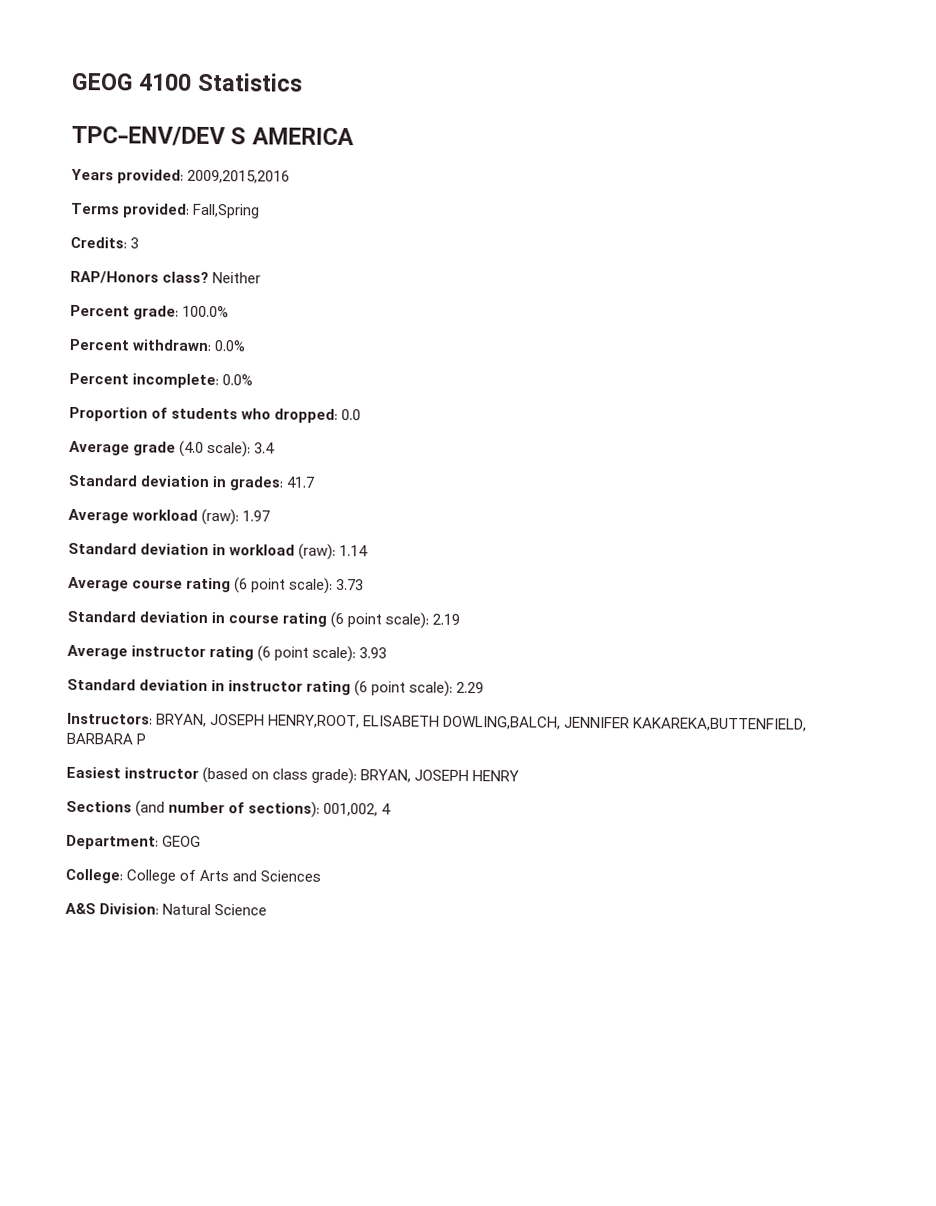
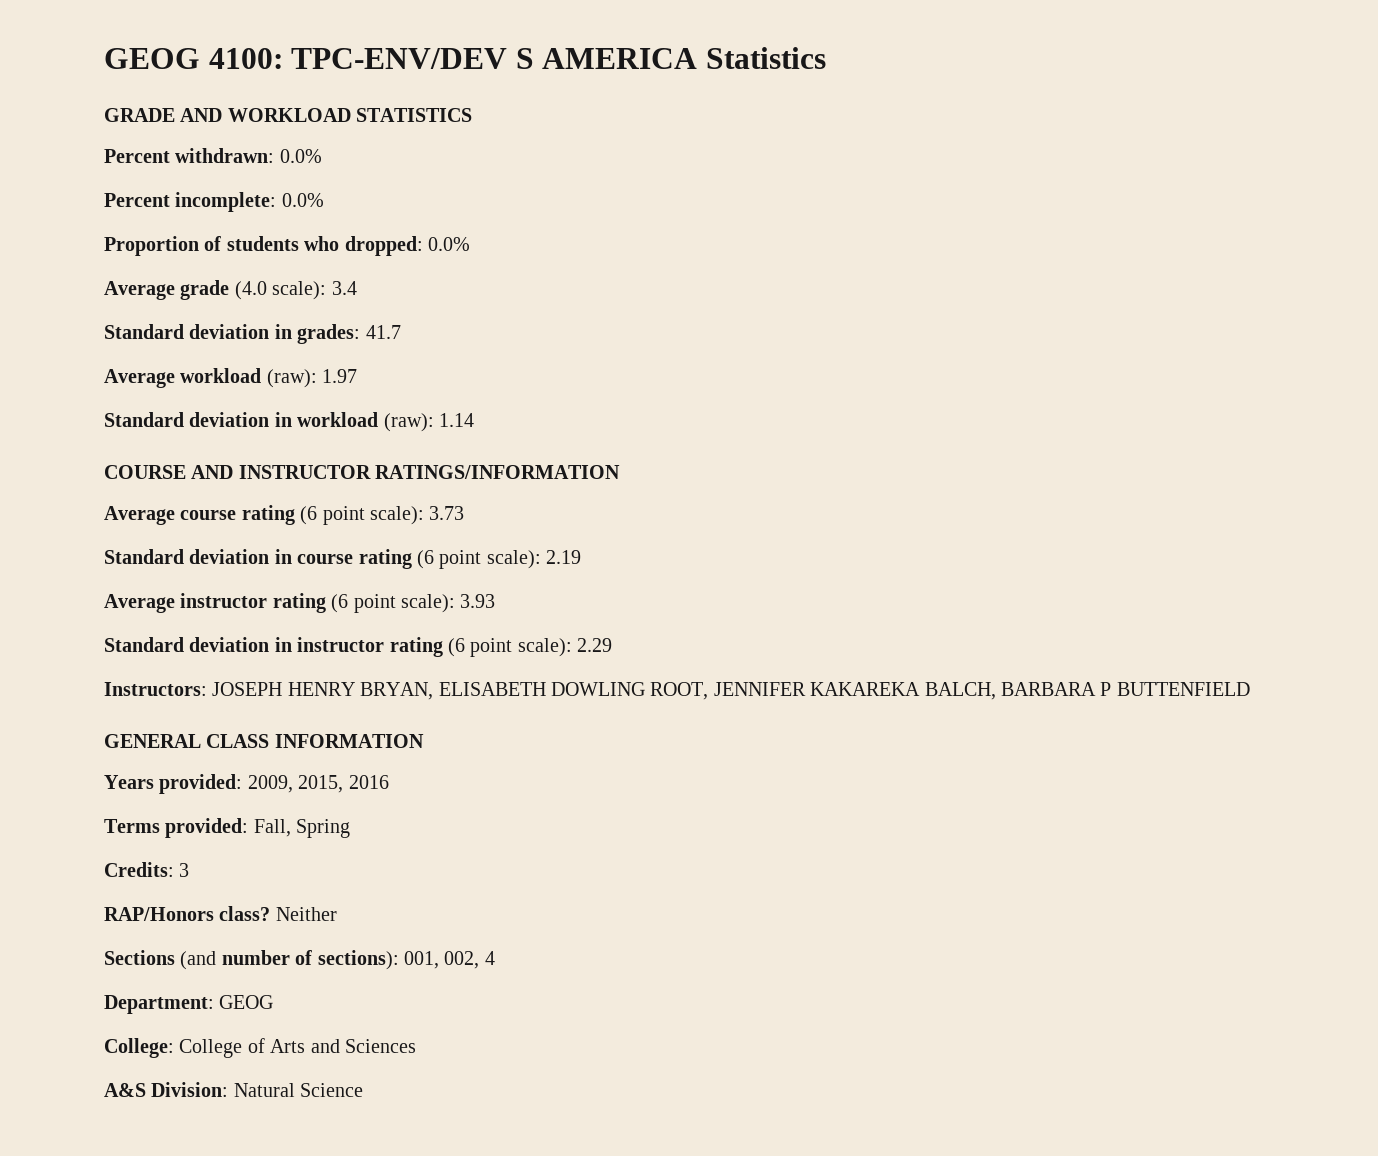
[71,72,303,92] GEOG 4100 Statistics // -> [104,48,283,69] GEOG 4100:
[71,168,291,184] [70,202,261,219] [70,236,140,249] [70,270,262,284] [70,304,230,320] // Years provided: 2009,2015,2016 // Terms provided: Fall,Spring // Credits: 3 // RAP/Honors class? Neither // Percent grade: 100.0% -> [705,47,826,69] [104,108,473,122] Statistics // GRADE AND WORKLOAD STATISTICS
[341,409,362,421] 0.0 -> [428,237,470,251] 0.0%
(369, 551) none -> [104,465,621,479] // COURSE AND INSTRUCTOR RATINGS/INFORMATION
[156,713,808,732] [66,732,147,745] [66,766,520,785] BRYAN, JOSEPH HENRY,ROOT, ELISABETH DOWLING,BALCH, JENNIFER KAKAREKA,BUTTENFIELD, BARBARA P // Easiest instructor (based on class grade): BRYAN, JOSEPH HENRY -> [212,682,1250,700] [104,734,424,748] [104,774,389,794] [104,818,351,838] [104,862,190,877] [104,906,337,921] JOSEPH HENRY BRYAN, ELISABETH DOWLING ROOT, JENNIFER KAKAREKA BALCH, BARBARA P BUTTENFIELD // GENERAL CLASS INFORMATION // Years provided: 2009, 2015, 2016 // Terms provided: Fall, Spring // Credits: 3 // RAP/Honors class? Neither
[323,802,379,817] 001,002, -> [404,951,480,969] 001, 002,

